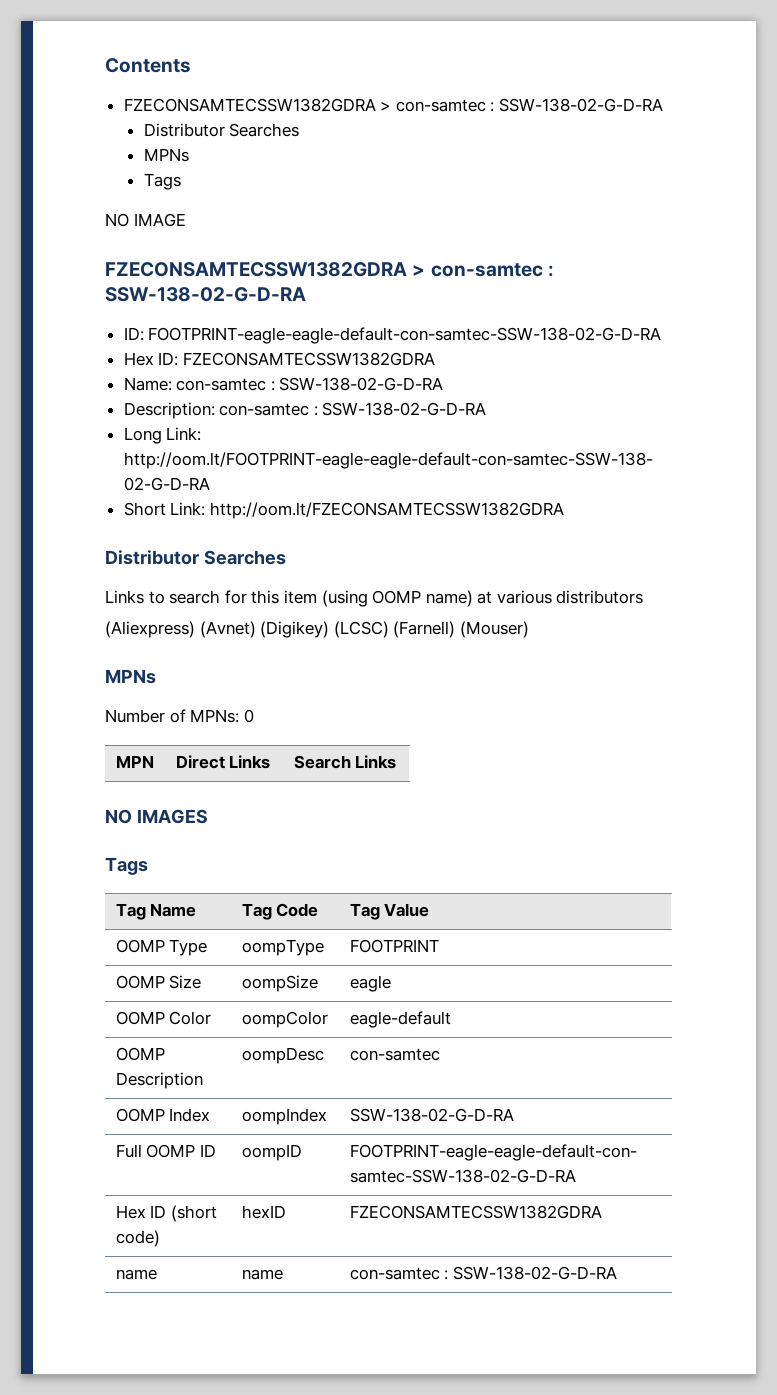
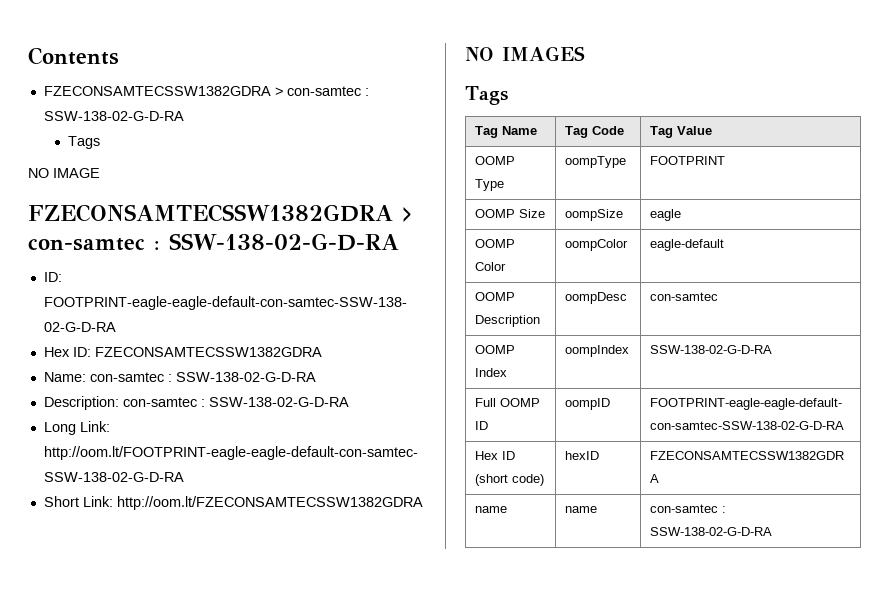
[143,123,300,137] [143,148,189,162] // Distributor Searches // MPNs -> (184, 116) none
[105,550,286,565] [105,590,644,607] [105,621,529,638] [105,669,156,684] [105,709,254,723] [115,755,154,768] [175,755,271,769] [293,755,397,769] // Distributor Searches // Links to search for this item (using OOMP name) at various distributors // (Aliexpress) (Avnet) (Digikey) (LCSC) (Farnell) (Mouser) // MPNs // Number of MPNs: 0 // MPN | Direct Links | Search Links -> (423, 503) none

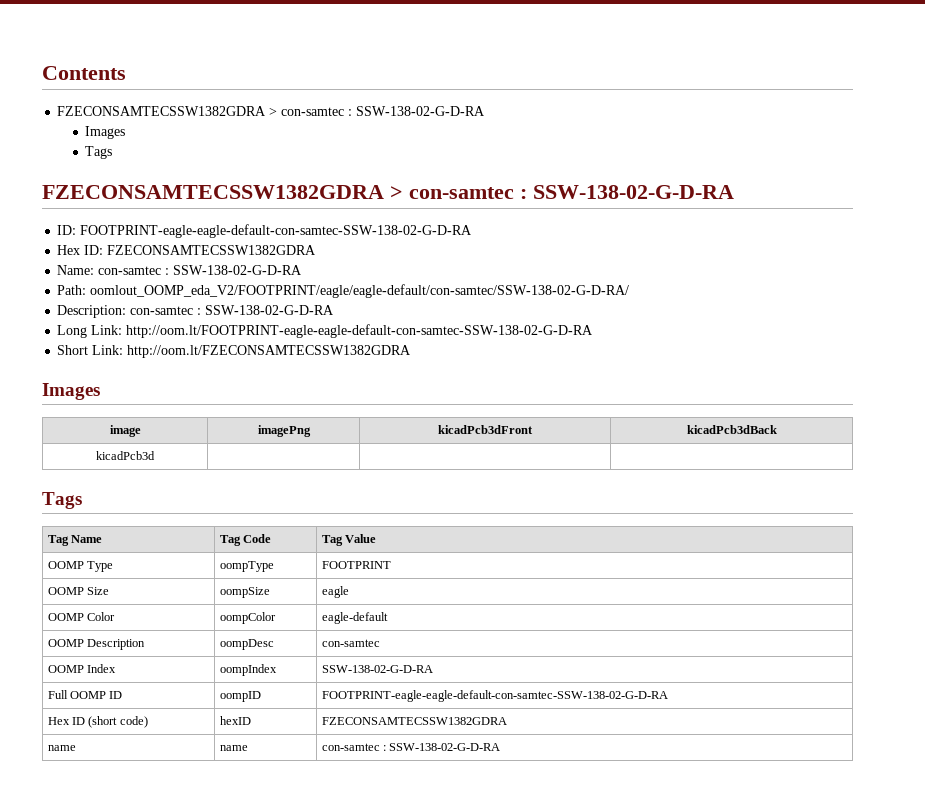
[67,136,100,149] [28,168,100,178] // Tags // NO IMAGE -> [85,126,126,139] [85,146,113,159] // Images // Tags
(316, 377) none -> [57,284,630,298] // Path: oomlout_OOMP_eda_V2/FOOTPRINT/eagle/eagle-default/con-samtec/SSW-138-02-G-D-RA/
[465,46,585,61] NO IMAGES -> [42,383,100,400] [109,425,141,437] [257,425,311,437] [438,425,533,434] [686,425,777,434] [96,451,155,460] Images // image | imagePng | kicadPcb3dFront | kicadPcb3dBack // kicadPcb3d | | |

